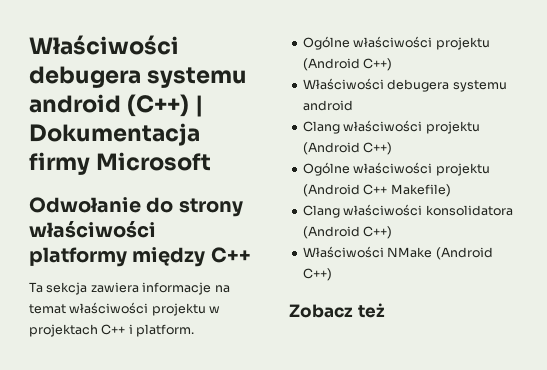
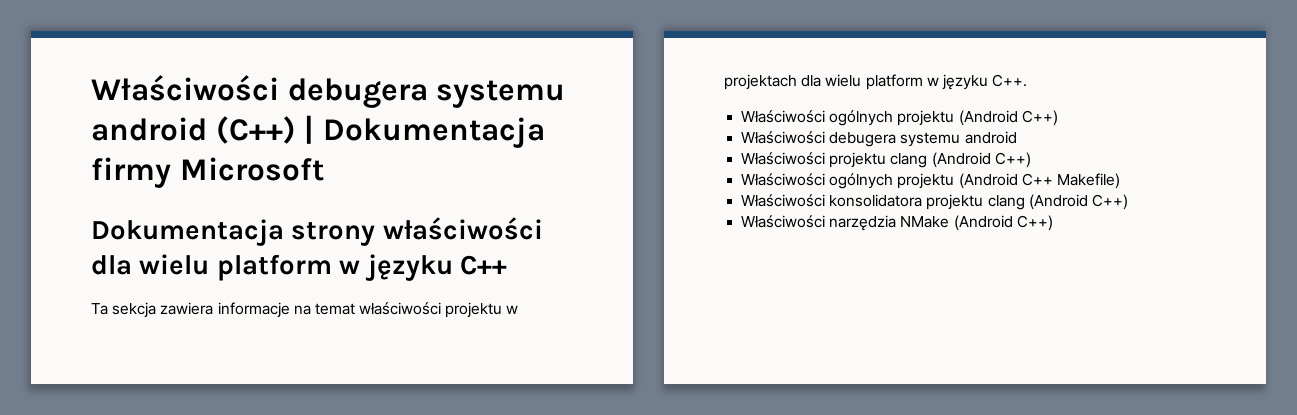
[29,197,243,217] [29,221,156,238] [29,247,206,267] Odwołanie do strony właściwości platformy między -> [91,217,543,246] [91,254,453,281] Dokumentacja strony właściwości dla wielu platform w języku
[101,324,195,337] [302,36,433,50] C++ i platform. // Ogólne właściwości -> [801,74,1028,90] [741,110,894,126] dla wielu platform w języku C++. // Właściwości ogólnych
[302,120,480,134] [302,142,393,155] [302,162,433,176] Clang właściwości projektu (Android C++) // Ogólne właściwości -> [741,152,1031,168] [741,173,894,189] Właściwości projektu clang (Android C++) // Właściwości ogólnych
[302,204,513,218] [302,226,393,239] [302,246,384,258] Clang właściwości konsolidatora (Android C++) // Właściwości -> [741,194,1128,210] [741,215,897,231] Właściwości konsolidatora projektu clang (Android C++) // Właściwości narzędzia
[289,303,385,318] // Zobacz też -> (1053, 223) none

